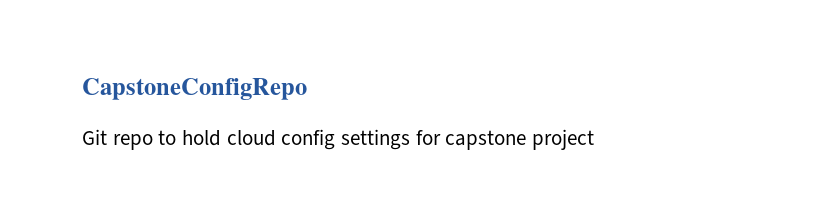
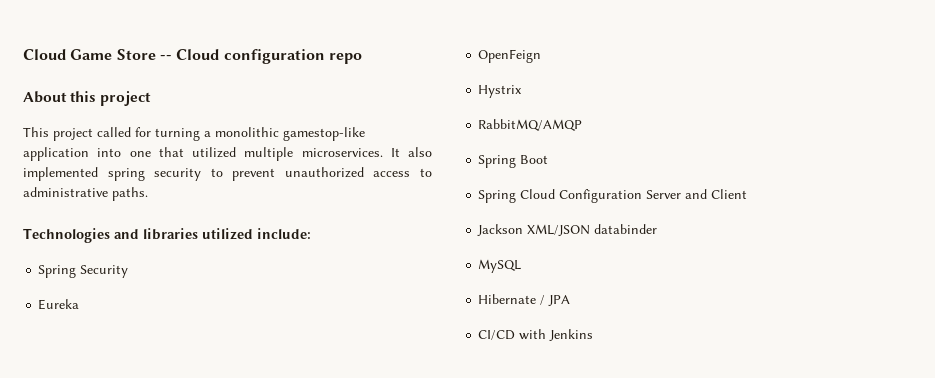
[82,78,307,100] [82,129,595,150] CapstoneConfigRepo // Git repo to hold cloud config settings for capstone project -> [23,49,362,64] [23,91,152,106] [23,127,365,141] [23,147,432,161] [23,167,432,181] [23,187,148,201] [23,228,311,243] [38,265,129,278] [38,299,80,310] [478,49,542,63] [478,85,523,98] [478,119,583,131] [478,155,549,168] [478,189,748,203] [477,224,658,236] [478,259,522,273] [478,294,571,306] [478,329,594,341] Cloud Game Store -- Cloud configuration repo // About this project // This project called for turning a monolithic gamestop-like application into one that utilized multiple microservices. It also implemented spring security to prevent unauthorized access to administrative paths. // Technologies and libraries utilized include: // Spring Security // Eureka // OpenFeign // Hystrix // RabbitMQ/AMQP // Spring Boot // Spring Cloud Configuration Server and Client // Jackson XML/JSON databinder // MySQL // Hibernate / JPA // CI/CD with Jenkins

